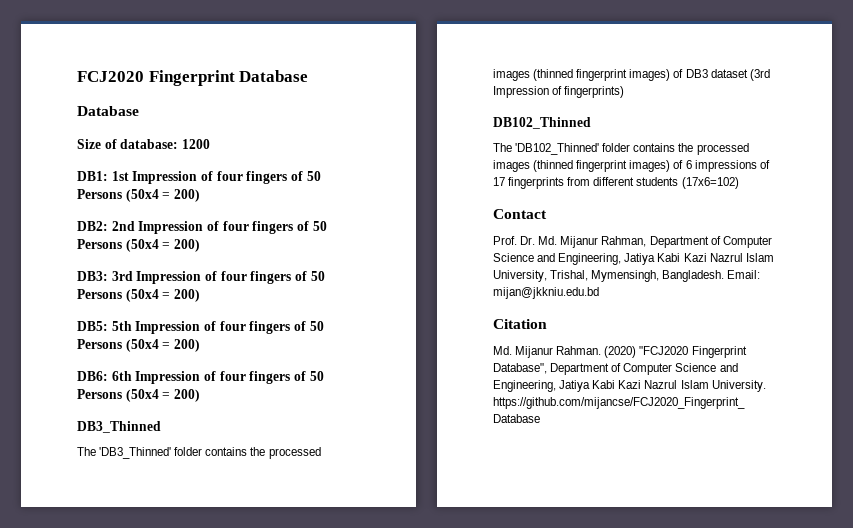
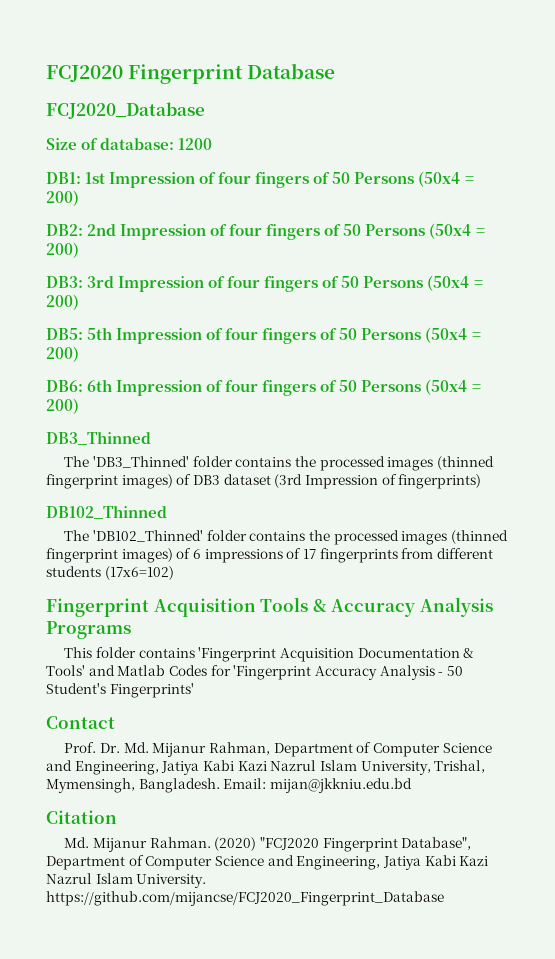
[77,106,139,116] Database -> [46,102,205,119] FCJ2020_Database
(739, 183) none -> [46,597,493,617] [46,621,131,639] [64,647,475,662] [46,665,463,680] [46,683,194,698] // Fingerprint Acquisition Tools & Accuracy Analysis Programs // This folder contains 'Fingerprint Acquisition Documentation & Tools' and Matlab Codes for 'Fingerprint Accuracy Analysis - 50 Student's Fingerprints'

